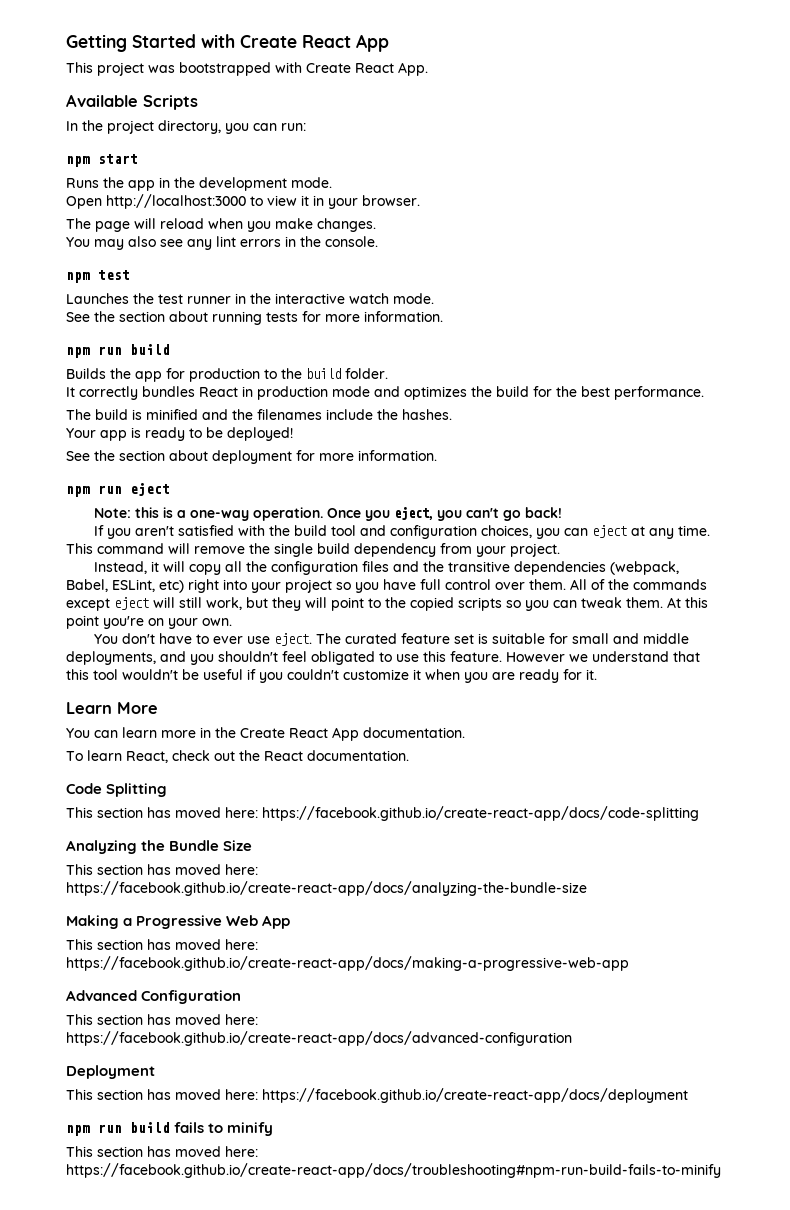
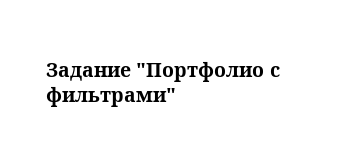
[66,34,389,52] [66,62,428,76] [66,94,198,110] [66,120,306,134] [66,154,138,167] [66,177,332,191] [66,194,420,209] [66,218,376,232] [66,236,378,250] [66,270,130,283] [66,293,434,304] [66,311,443,325] [66,344,170,358] [66,368,388,382] [66,386,704,400] [66,409,452,420] [66,427,293,441] [66,450,437,464] [66,483,170,497] [94,507,563,521] [94,525,711,539] [66,543,560,557] [94,561,680,575] [66,579,707,593] [66,597,708,611] [66,615,232,629] [94,633,690,646] [66,651,700,665] [66,669,597,683] [66,702,158,714] [66,727,465,741] [66,750,409,763] [66,783,168,797] [66,806,699,821] [66,840,253,854] [66,864,258,875] [66,881,587,896] [66,915,291,929] [66,939,258,950] [66,956,629,971] [66,990,242,1004] [66,1014,258,1025] [66,1031,572,1046] [66,1065,155,1079] [66,1088,688,1103] [66,1122,274,1136] [66,1146,258,1157] [66,1163,721,1178] Getting Started with Create React App // This project was bootstrapped with Create React App. // Available Scripts // In the project directory, you can run: // npm start // Runs the app in the development mode. // Open http://localhost:3000 to view it in your browser. // The page will reload when you make changes. // You may also see any lint errors in the console. // npm test // Launches the test runner in the interactive watch mode. // See the section about running tests for more information. // npm run build // Builds the app for production to the build folder. // It correctly bundles React in production mode and optimizes the build for the best performance. // The build is minified and the filenames include the hashes. // Your app is ready to be deployed! // See the section about deployment for more information. // npm run eject // Note: this is a one-way operation. Once you eject, you can't go back! // If you aren't satisfied with the build tool and configuration choices, you can eject at any time. This command will remove the single build dependency from your project. // Instead, it will copy all the configuration files and the transitive dependencies (webpack, Babel, ESLint, etc) right into your project so you have full control over them. All of the commands except eject will still work, but they will point to the copied scripts so you can tweak them. At this point you're on your own. // You don't have to ever use eject. The curated feature set is suitable for small and middle deployments, and you shouldn't feel obligated to use this feature. However we understand that this tool wouldn't be useful if you couldn't customize it when you are ready for it. // Learn More // You can learn more in the Create React App documentation. // To learn React, check out the React documentation. // Code Splitting // This section has moved here: https://facebook.github.io/create-react-app/docs/code-splitting // Analyzing the Bundle Size // This section has moved here: https://facebook.github.io/create-react-app/docs/analyzing-the-bundle-size // Making a Progressive Web App // This section has moved here: https://facebook.github.io/create-react-app/docs/making-a-progressive-web-app // Advanced Configuration // This section has moved here: https://facebook.github.io/create-react-app/docs/advanced-configuration // Deployment // This section has moved here: https://facebook.github.io/create-react-app/docs/deployment // npm run build fails to minify // This section has moved here: https://facebook.github.io/create-react-app/docs/troubleshooting#npm-run-build-fails-to-minify -> [46,61,280,82] [46,86,176,107] Задание "Портфолио с фильтрами"

